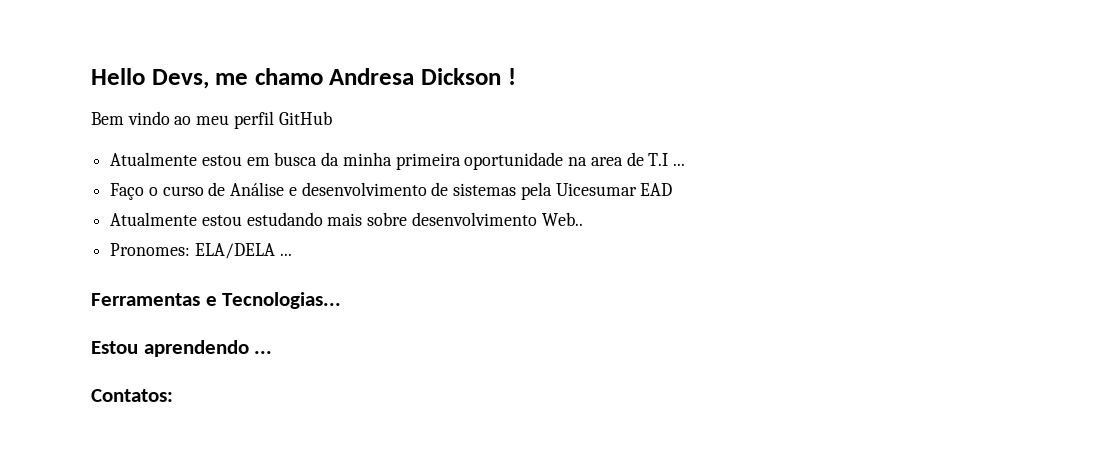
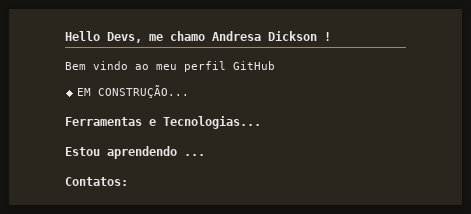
[110,152,685,170] [110,182,673,200] [110,212,583,226] [110,243,292,259] Atualmente estou em busca da minha primeira oportunidade na area de T.I ... // Faço o curso de Análise e desenvolvimento de sistemas pela Uicesumar EAD // Atualmente estou estudando mais sobre desenvolvimento Web.. // Pronomes: ELA/DELA ... -> [77,85,190,98] EM CONSTRUÇÃO...

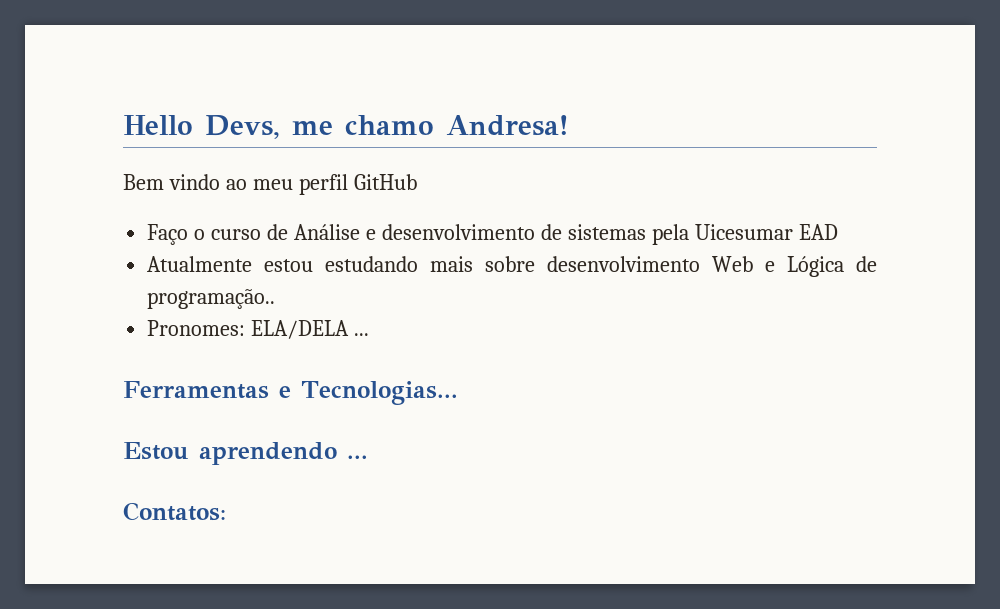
[212,31,331,41] Andresa Dickson ! -> [446,115,568,136] Andresa!
[77,85,190,98] EM CONSTRUÇÃO... -> [147,224,838,245] [147,256,877,277] [147,289,276,309] [147,320,370,339] Faço o curso de Análise e desenvolvimento de sistemas pela Uicesumar EAD // Atualmente estou estudando mais sobre desenvolvimento Web e Lógica de programação.. // Pronomes: ELA/DELA ...

